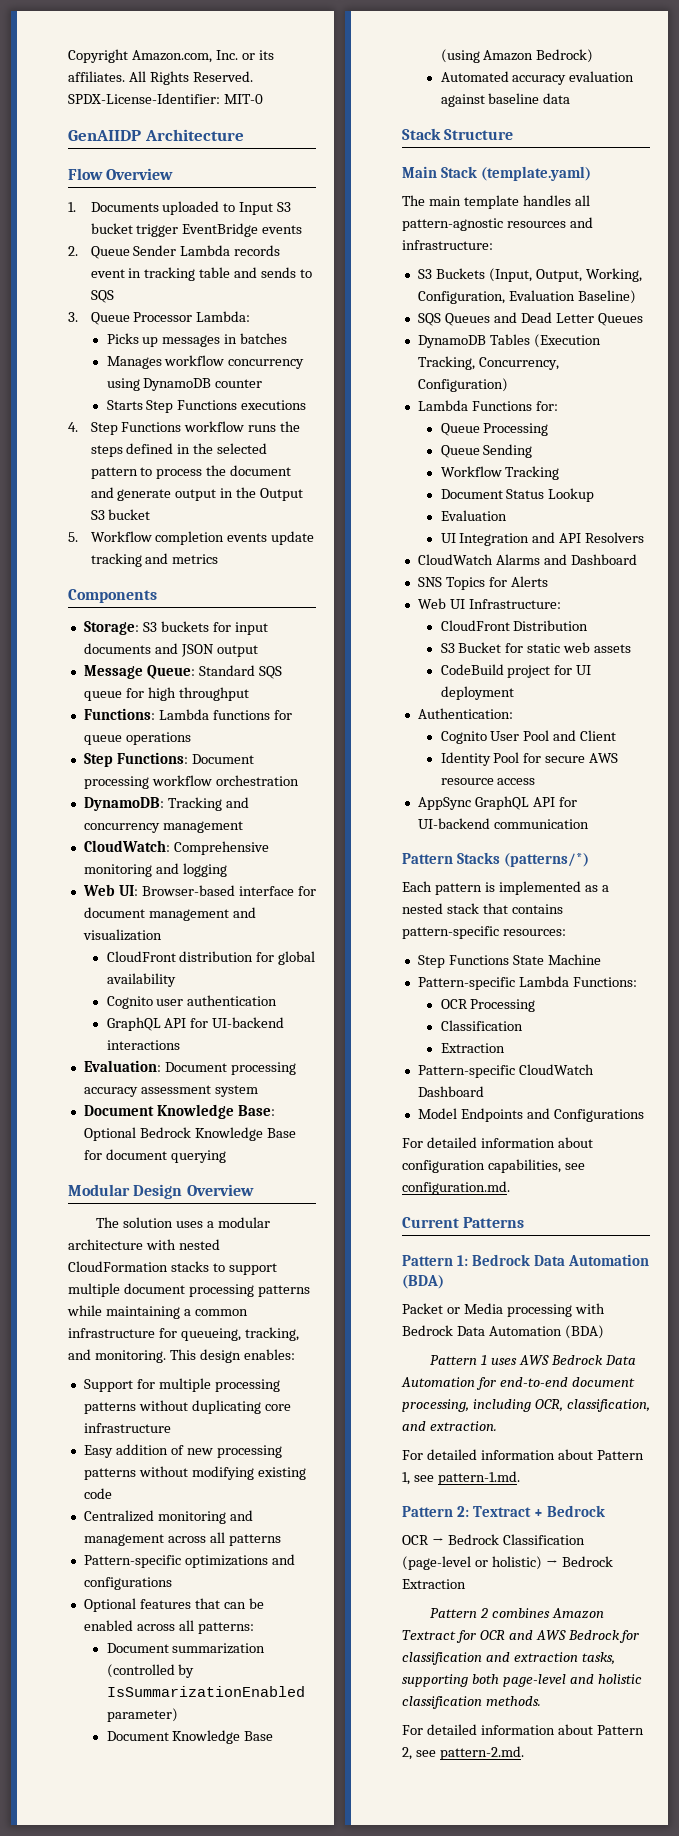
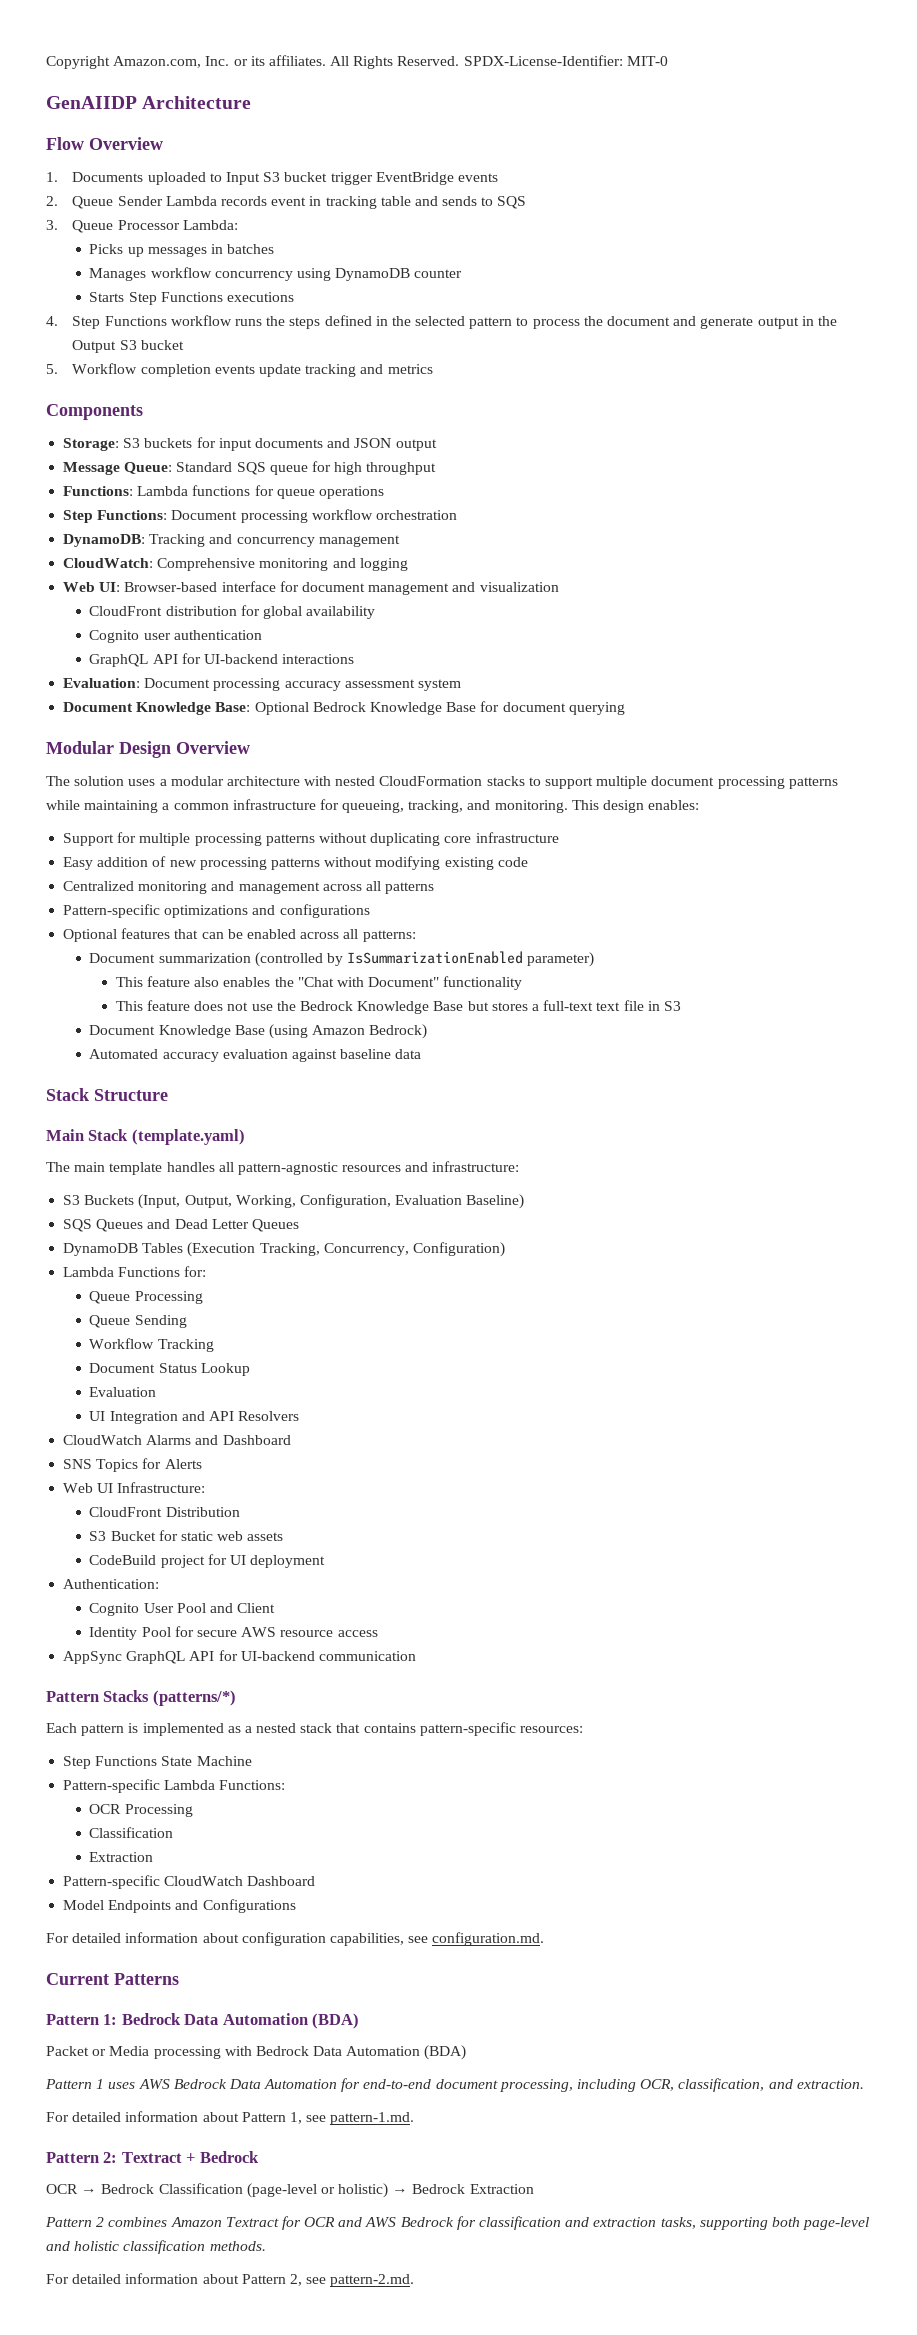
(178, 1715) none -> [115,976,523,990] [115,1000,681,1014] // This feature also enables the "Chat with Document" functionality // This feature does not use the Bedrock Knowledge Base but stores a full-text text file in S3

